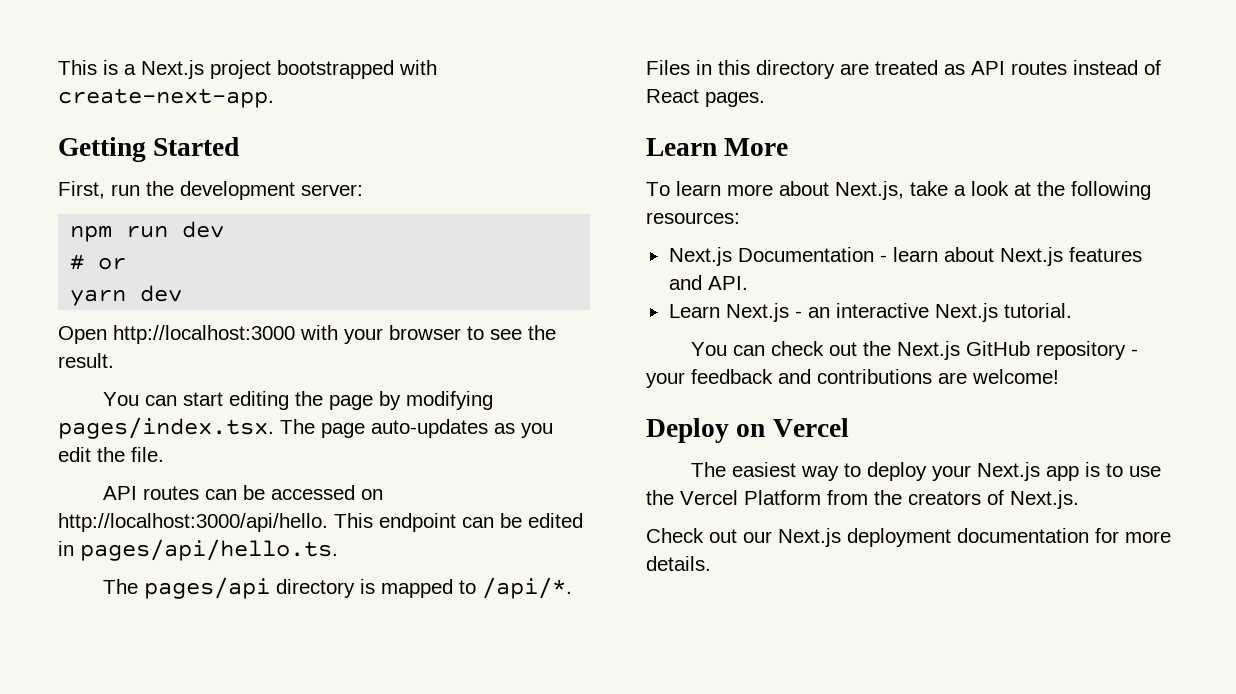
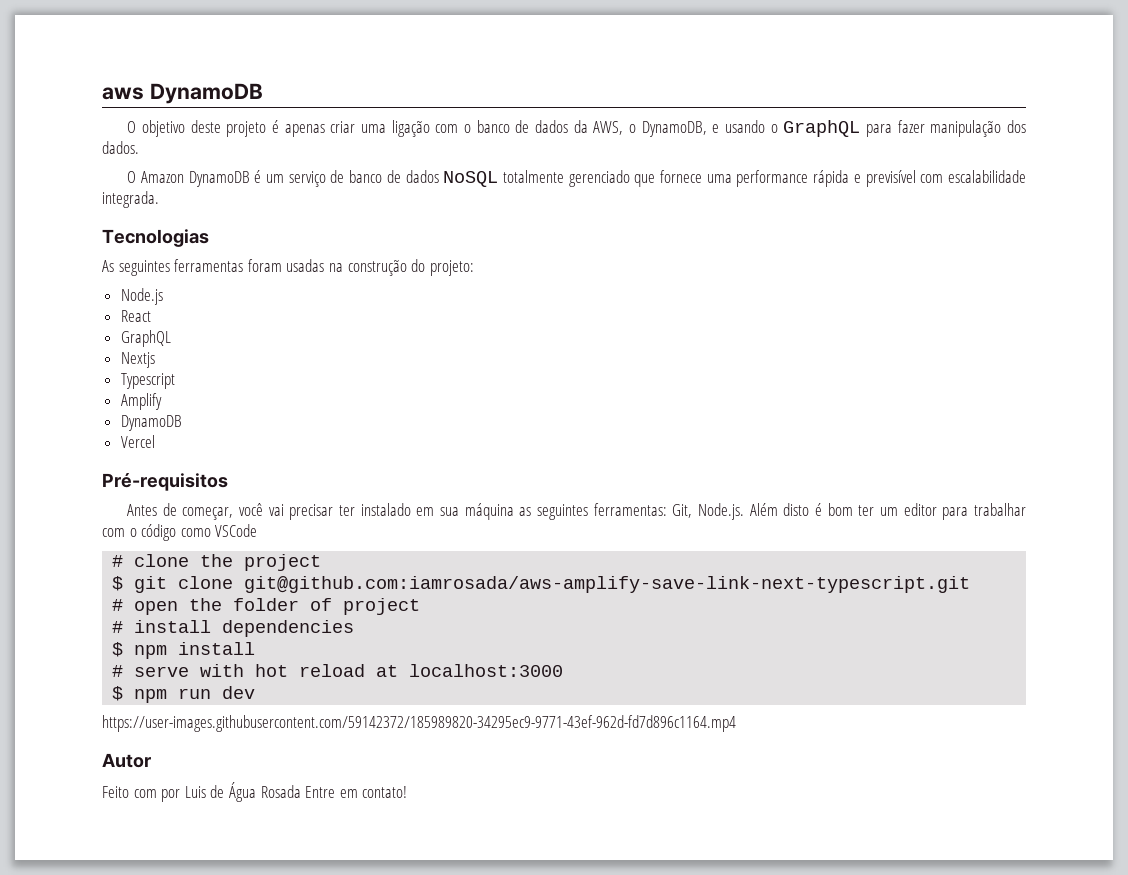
[58,60,437,79] [58,88,274,108] [58,137,240,162] [58,181,363,200] [70,221,225,242] [70,254,127,270] [70,285,183,306] [58,325,556,344] [58,353,114,368] [103,391,494,410] [58,417,553,439] [58,447,164,462] [103,485,384,500] [58,513,583,532] [58,539,338,561] [103,577,573,599] [646,60,1161,79] [646,89,765,107] [646,138,789,156] [646,181,1151,200] [646,212,740,224] [668,247,1142,266] [668,275,748,290] [668,303,1072,322] [691,341,1139,360] [646,369,1059,388] [646,418,849,443] [691,462,1162,481] [646,490,1079,509] [646,528,1171,547] [646,556,711,571] This is a Next.js project bootstrapped with create-next-app. // Getting Started // First, run the development server: // npm run dev // # or // yarn dev // Open http://localhost:3000 with your browser to see the result. // You can start editing the page by modifying pages/index.tsx. The page auto-updates as you edit the file. // API routes can be accessed on http://localhost:3000/api/hello. This endpoint can be edited in pages/api/hello.ts. // The pages/api directory is mapped to /api/*. Files in this directory are treated as API routes instead of React pages. // Learn More // To learn more about Next.js, take a look at the following resources: // Next.js Documentation - learn about Next.js features and API. // Learn Next.js - an interactive Next.js tutorial. // You can check out the Next.js GitHub repository - your feedback and contributions are welcome! // Deploy on Vercel // The easiest way to deploy your Next.js app is to use the Vercel Platform from the creators of Next.js. // Check out our Next.js deployment documentation for more details. -> [102,83,263,104] [127,120,1027,137] [102,141,139,154] [127,170,1026,187] [102,191,159,208] [102,229,209,247] [102,259,474,276] [120,288,163,305] [120,310,151,322] [120,330,171,347] [120,352,155,368] [120,373,175,389] [120,393,162,410] [120,415,182,431] [120,435,155,448] [102,473,228,491] [127,503,1026,520] [102,524,258,541] [112,554,322,571] [112,576,971,593] [112,598,421,615] [112,620,355,637] [112,642,256,659] [112,664,564,677] [112,686,256,703] [102,715,736,732] [102,753,151,768] [102,782,408,802] aws DynamoDB // O objetivo deste projeto é apenas criar uma ligação com o banco de dados da AWS, o DynamoDB, e usando o GraphQL para fazer manipulação dos dados. // O Amazon DynamoDB é um serviço de banco de dados NoSQL totalmente gerenciado que fornece uma performance rápida e previsível com escalabilidade integrada. // Tecnologias // As seguintes ferramentas foram usadas na construção do projeto: // Node.js // React // GraphQL // Nextjs // Typescript // Amplify // DynamoDB // Vercel // Pré-requisitos // Antes de começar, você vai precisar ter instalado em sua máquina as seguintes ferramentas: Git, Node.js. Além disto é bom ter um editor para trabalhar com o código como VSCode // # clone the project // $ git clone git@github.com:iamrosada/aws-amplify-save-link-next-typescript.git // # open the folder of project // # install dependencies // $ npm install // # serve with hot reload at localhost:3000 // $ npm run dev // https://user-images.githubusercontent.com/59142372/185989820-34295ec9-9771-43ef-962d-fd7d896c1164.mp4 // Autor // Feito com por Luis de Água Rosada Entre em contato!

